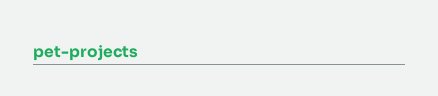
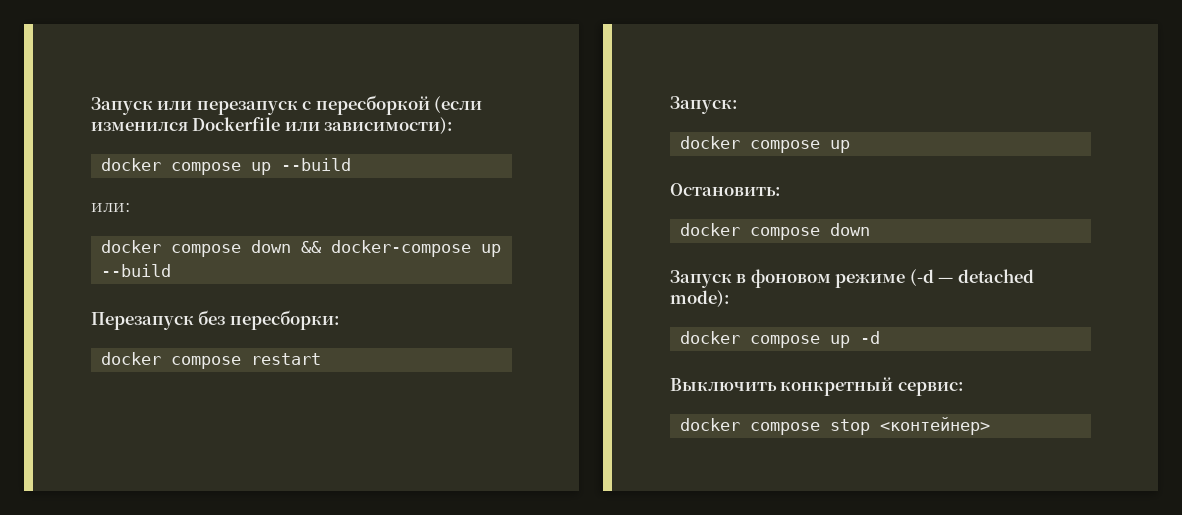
[33,45,138,61] pet-projects -> [91,95,483,115] [91,117,454,134] [100,158,351,175] [91,203,130,212] [100,240,501,257] [100,264,171,277] [91,310,340,330] [100,352,321,369] [670,96,738,114] [679,136,850,153] [670,183,781,196] [679,223,870,240] [670,269,1034,288] [670,290,730,307] [679,331,880,348] [670,377,964,396] [679,417,990,435] Запуск или перезапуск с пересборкой (если изменился Dockerfile или зависимости): // docker compose up --build // или: // docker compose down && docker-compose up --build // Перезапуск без пересборки: // docker compose restart // Запуск: // docker compose up // Остановить: // docker compose down // Запуск в фоновом режиме (-d — detached mode): // docker compose up -d // Выключить конкретный сервис: // docker compose stop <контейнер>

